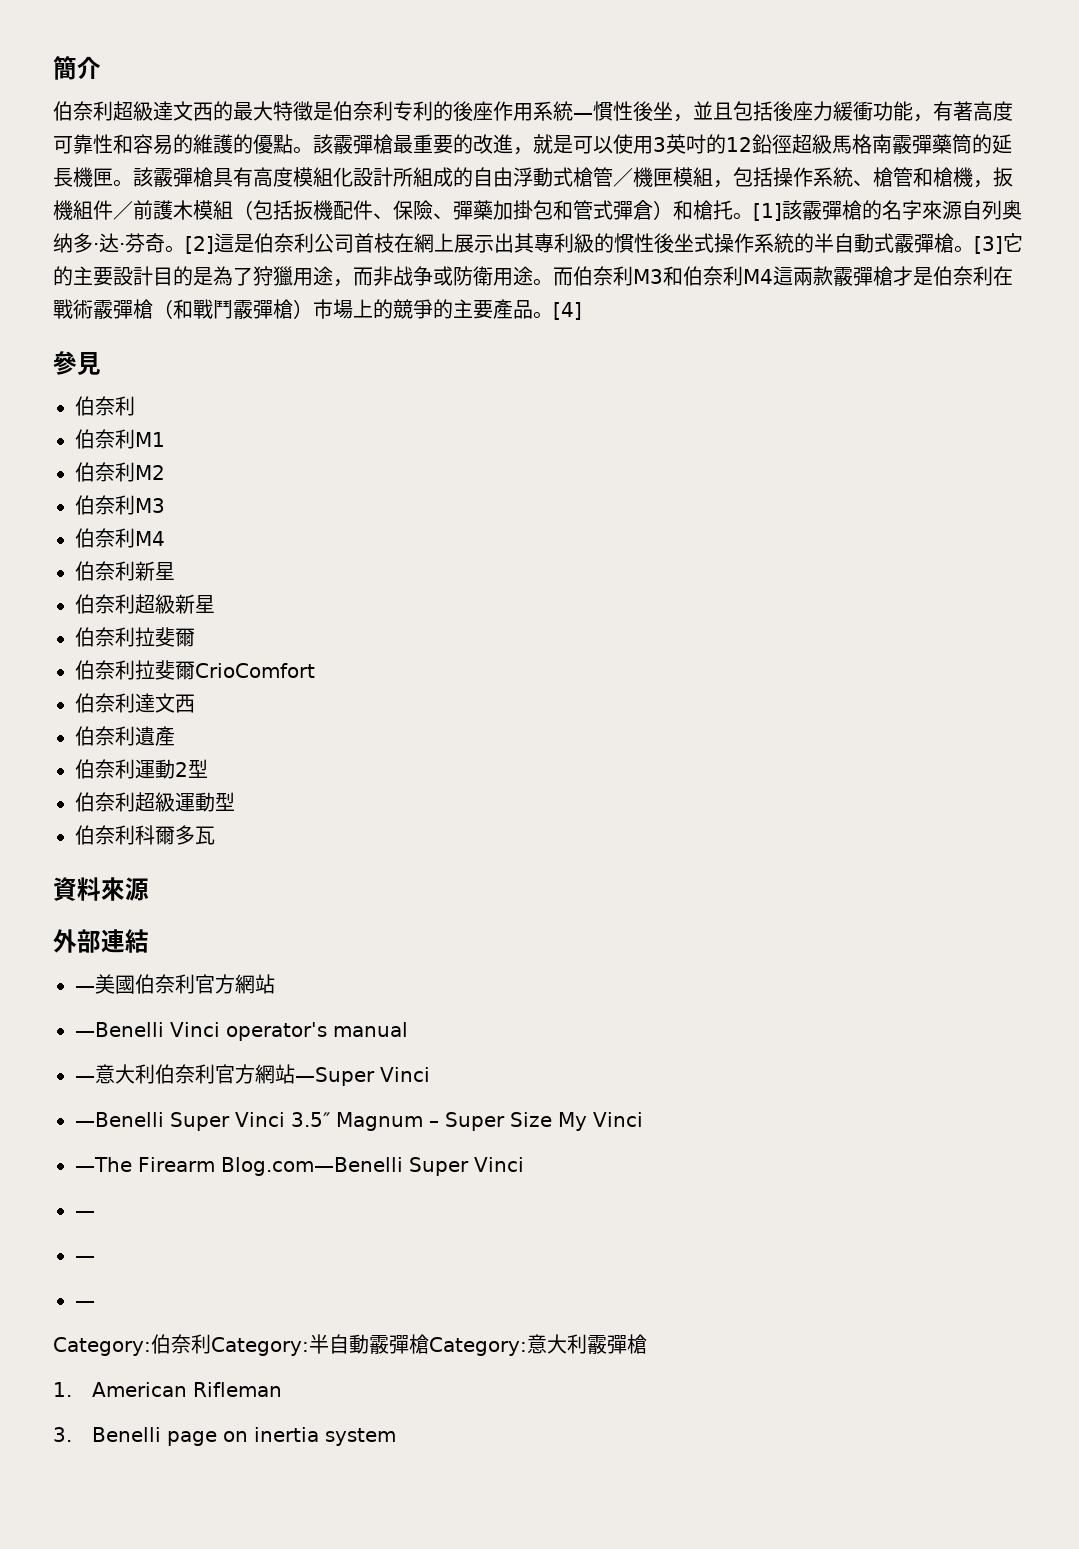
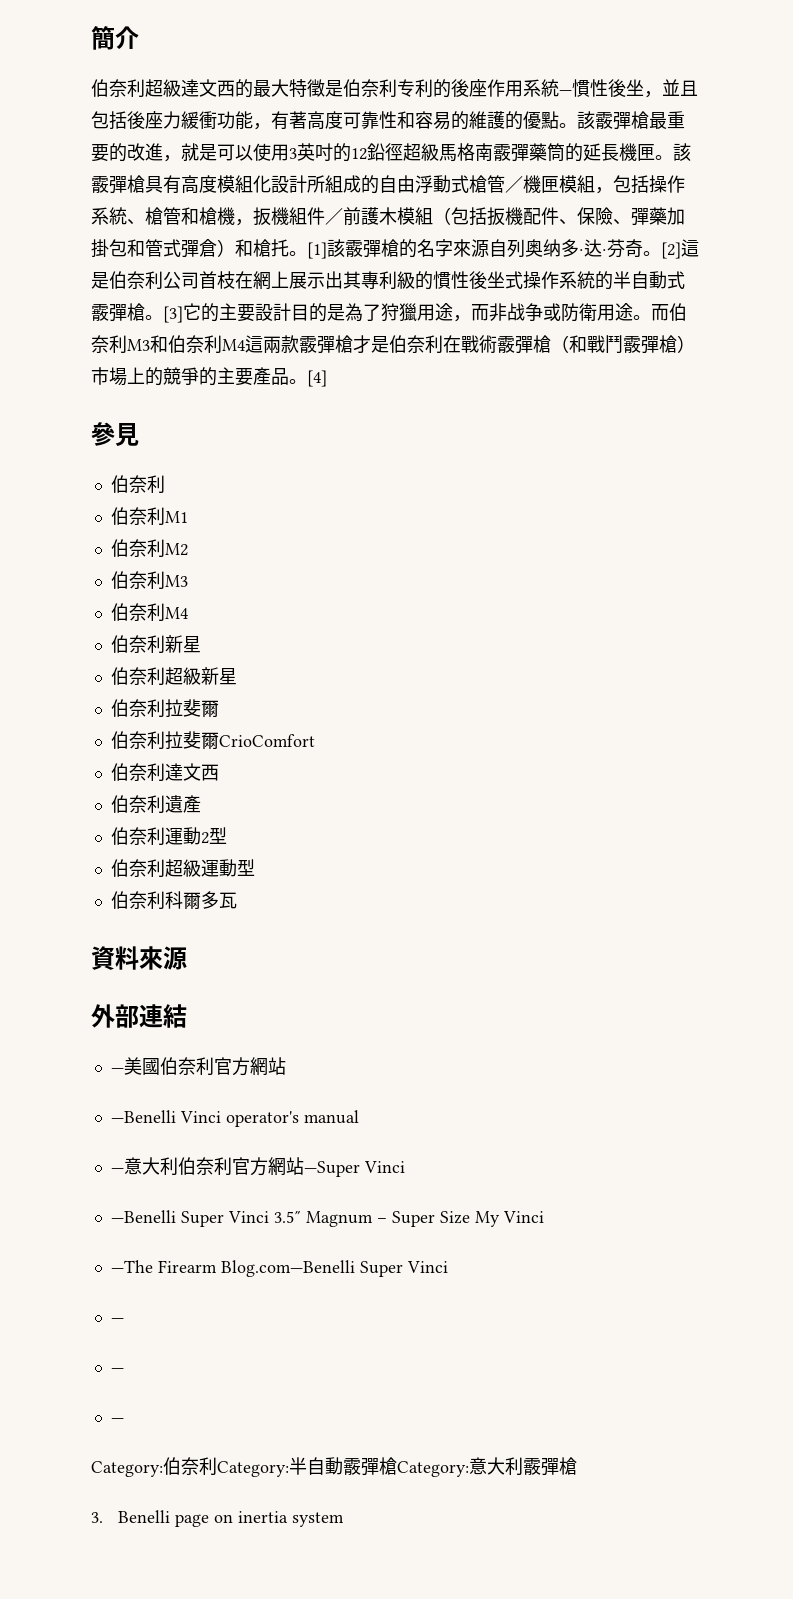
[53,1382,282,1397] // 1. American Rifleman -> (577, 1466) none

